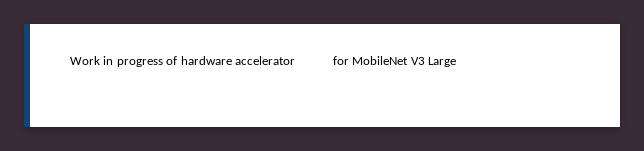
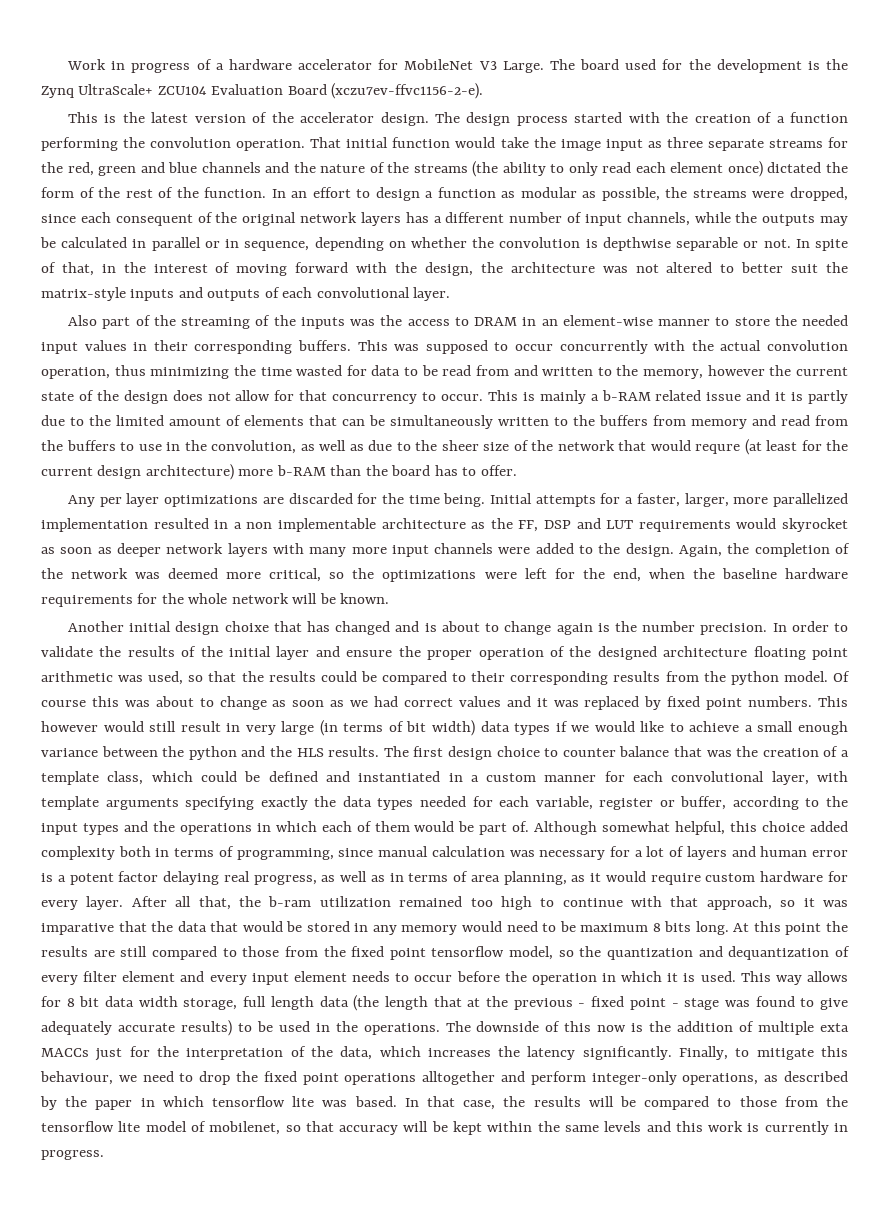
(178, 60) none -> [215,63,224,70] a
[428,57,457,67] Large -> [502,59,848,73] [41,83,484,99] [68,112,849,126] [41,137,848,151] [41,161,848,177] [41,187,848,201] [41,212,849,226] [40,237,848,251] [41,262,849,276] [41,287,451,301] [68,315,849,329] [41,340,849,354] [41,365,849,379] [41,390,848,404] [41,415,848,429] [41,439,848,455] [41,464,517,480] [68,493,849,507] [41,518,849,532] [41,543,850,557] [41,568,848,582] [41,593,390,607] [68,621,848,635] [41,646,848,660] [41,671,850,685] [41,696,849,710] [41,720,848,736] [41,746,850,760] [41,771,848,785] [41,796,848,810] [41,821,849,835] [41,846,848,860] [41,871,849,885] [41,896,849,910] [41,921,848,935] [41,946,850,960] [41,971,848,985] [41,995,848,1011] [41,1020,849,1036] [41,1046,848,1061] [40,1071,848,1085] [40,1096,849,1110] [41,1121,848,1135] [41,1150,104,1160] Large. The board used for the development is the Zynq UltraScale+ ZCU104 Evaluation Board (xczu7ev-ffvc1156-2-e). // This is the latest version of the accelerator design. The design process started with the creation of a function performing the convolution operation. That initial function would take the image input as three separate streams for the red, green and blue channels and the nature of the streams (the ability to only read each element once) dictated the form of the rest of the function. In an effort to design a function as modular as possible, the streams were dropped, since each consequent of the original network layers has a different number of input channels, while the outputs may be calculated in parallel or in sequence, depending on whether the convolution is depthwise separable or not. In spite of that, in the interest of moving forward with the design, the architecture was not altered to better suit the matrix-style inputs and outputs of each convolutional layer. // Also part of the streaming of the inputs was the access to DRAM in an element-wise manner to store the needed input values in their corresponding buffers. This was supposed to occur concurrently with the actual convolution operation, thus minimizing the time wasted for data to be read from and written to the memory, however the current state of the design does not allow for that concurrency to occur. This is mainly a b-RAM related issue and it is partly due to the limited amount of elements that can be simultaneously written to the buffers from memory and read from the buffers to use in the convolution, as well as due to the sheer size of the network that would requre (at least for the current design architecture) more b-RAM than the board has to offer. // Any per layer optimizations are discarded for the time being. Initial attempts for a faster, larger, more parallelized implementation resulted in a non implementable architecture as the FF, DSP and LUT requirements would skyrocket as soon as deeper network layers with many more input channels were added to the design. Again, the completion of the network was deemed more critical, so the optimizations were left for the end, when the baseline hardware requirements for the whole network will be known. // Another initial design choixe that has changed and is about to change again is the number precision. In order to validate the results of the initial layer and ensure the proper operation of the designed architecture floating point arithmetic was used, so that the results could be compared to their corresponding results from the python model. Of course this was about to change as soon as we had correct values and it was replaced by fixed point numbers. This however would still result in very large (in terms of bit width) data types if we would like to achieve a small enough variance between the python and the HLS results. The first design choice to counter balance that was the creation of a template class, which could be defined and instantiated in a custom manner for each convolutional layer, with template arguments specifying exactly the data types needed for each variable, register or buffer, according to the input types and the operations in which each of them would be part of. Although somewhat helpful, this choice added complexity both in terms of programming, since manual calculation was necessary for a lot of layers and human error is a potent factor delaying real progress, as well as in terms of area planning, as it would require custom hardware for every layer. After all that, the b-ram utilization remained too high to continue with that approach, so it was imparative that the data that would be stored in any memory would need to be maximum 8 bits long. At this point the results are still compared to those from the fixed point tensorflow model, so the quantization and dequantization of every filter element and every input element needs to occur before the operation in which it is used. This way allows for 8 bit data width storage, full length data (the length that at the previous - fixed point - stage was found to give adequately accurate results) to be used in the operations. The downside of this now is the addition of multiple exta MACCs just for the interpretation of the data, which increases the latency significantly. Finally, to mitigate this behaviour, we need to drop the fixed point operations alltogether and perform integer-only operations, as described by the paper in which tensorflow lite was based. In that case, the results will be compared to those from the tensorflow lite model of mobilenet, so that accuracy will be kept within the same levels and this work is currently in progress.

